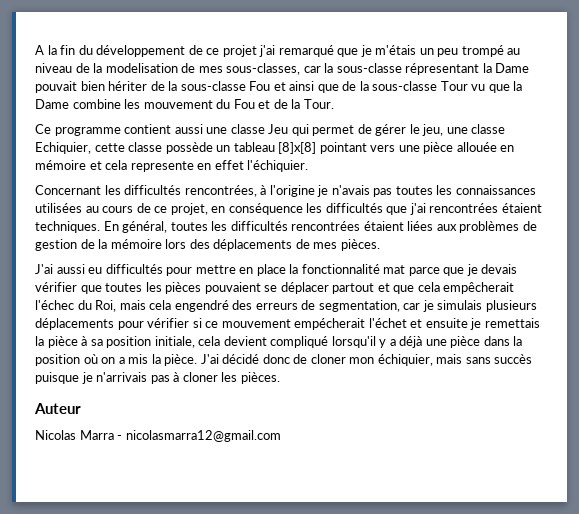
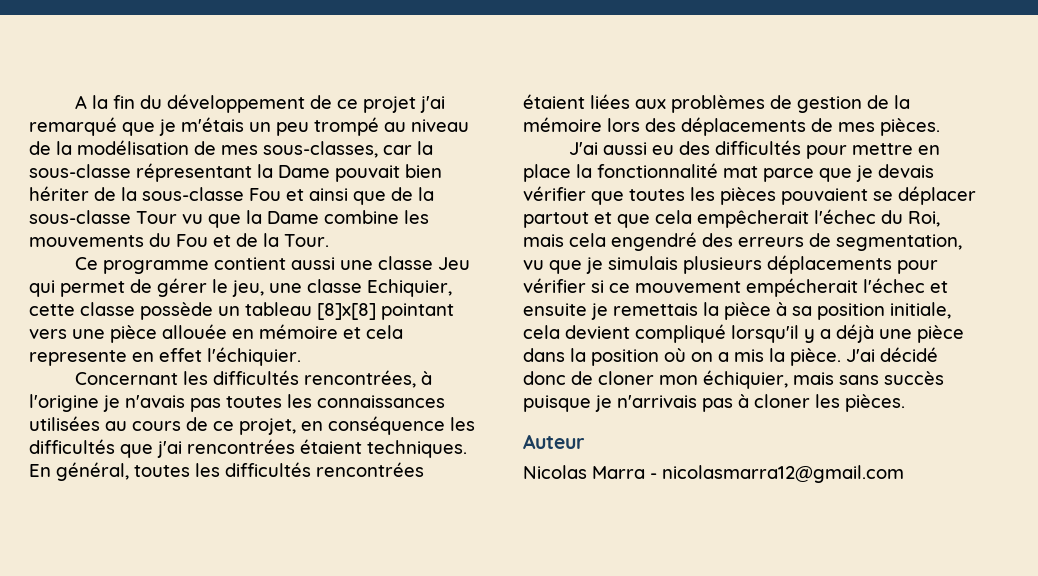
[105,63,178,73] modelisation -> [77,140,189,155] modélisation
[143,100,213,109] mouvement -> [29,235,144,247] mouvements
(103, 270) none -> [678,141,710,155] des
[403,303,421,310] car -> [523,260,582,274] vu que
[368,318,407,328] l'échet -> [863,278,925,293] l'échec

